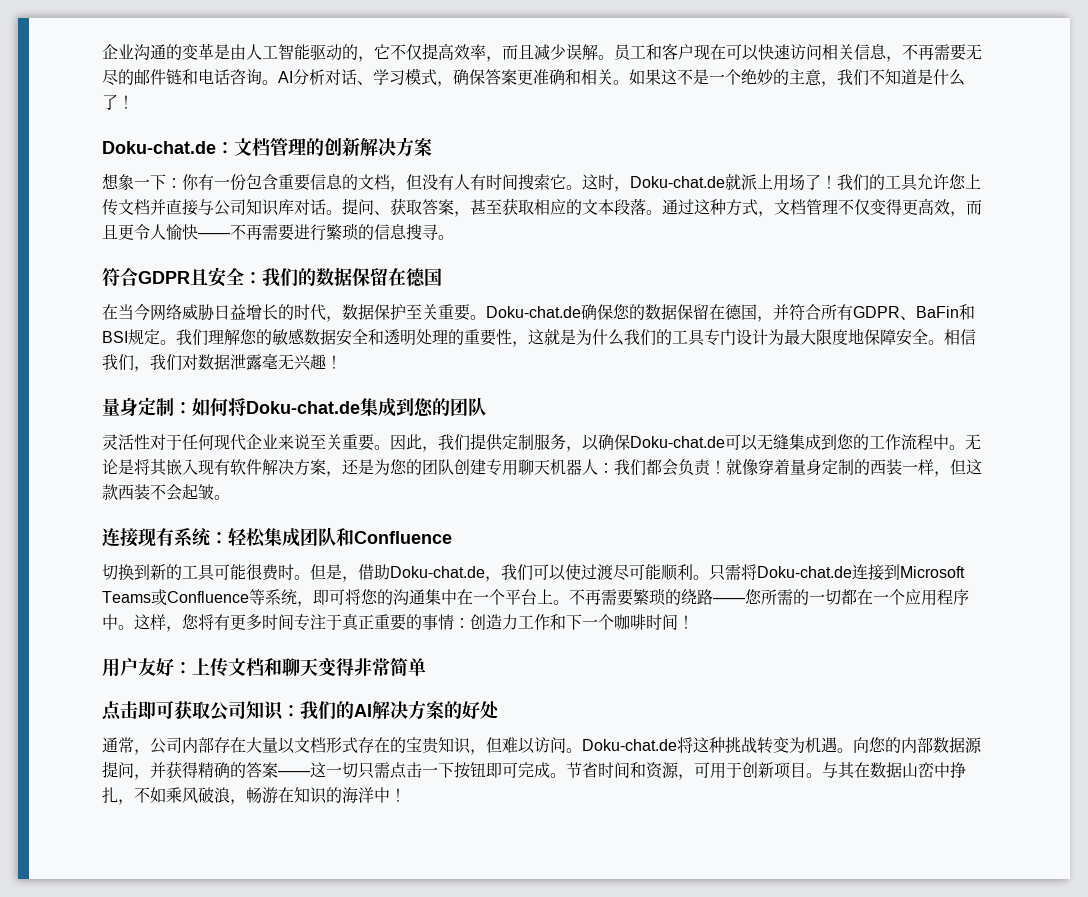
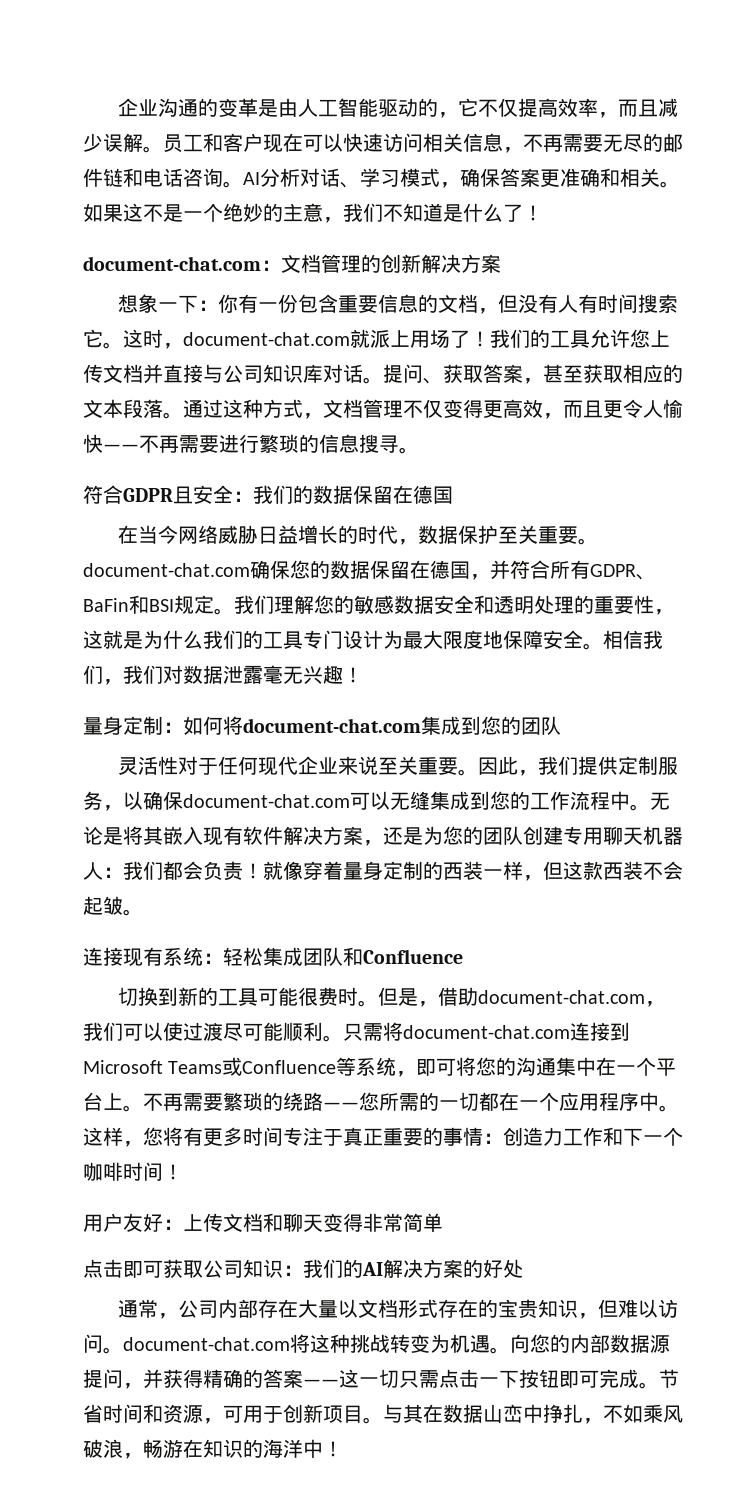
[102,141,216,154] Doku-chat.de -> [83,256,261,271] document-chat.com
[630,176,725,188] Doku-chat.de -> [183,332,350,346] document-chat.com
[486,306,581,318] Doku-chat.de -> [83,563,250,577] document-chat.com
[246,401,360,414] Doku-chat.de -> [243,718,421,733] document-chat.com
[630,436,725,448] Doku-chat.de -> [183,794,350,808] document-chat.com
[390,566,485,578] Doku-chat.de -> [478,990,646,1004] document-chat.com
[757,566,852,578] Doku-chat.de -> [403,1025,570,1039] document-chat.com
[582,739,677,751] Doku-chat.de -> [123,1337,290,1351] document-chat.com

